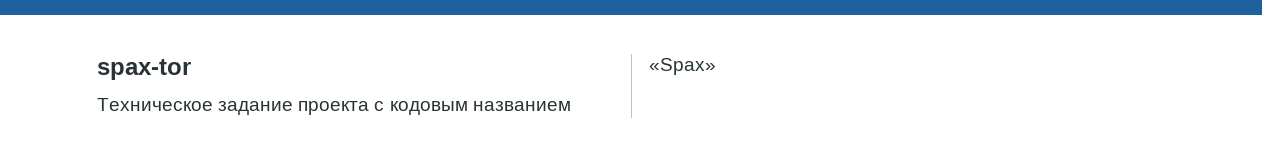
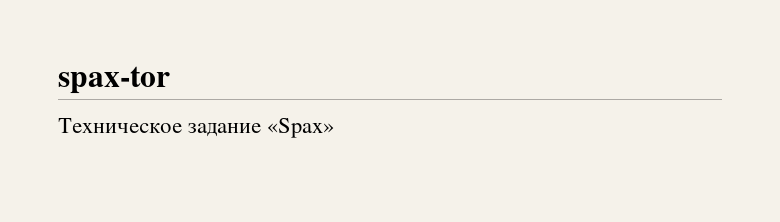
[298,101,571,115] проекта с кодовым названием -> (262, 130) none

